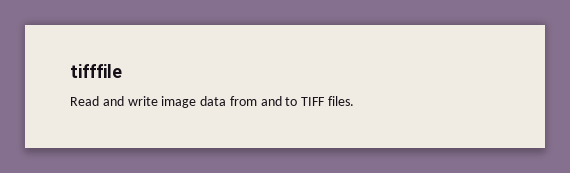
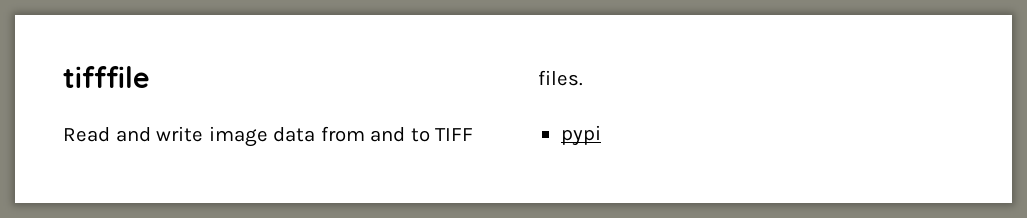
(355, 101) none -> [560,125,601,146] // pypi

